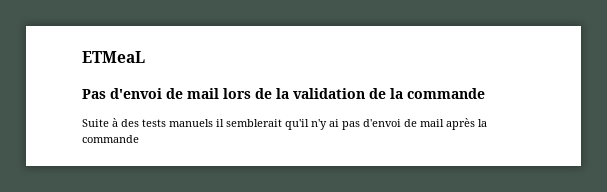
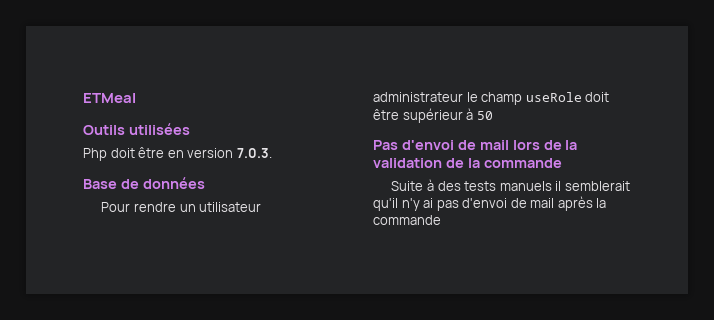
[82,51,145,63] ETMeaL -> [83,93,136,103] [83,123,190,135] [83,147,272,161] [83,177,205,189] [101,202,262,212] [373,92,610,105] [373,108,493,123] ETMeal // Outils utilisées // Php doit être en version 7.0.3. // Base de données // Pour rendre un utilisateur administrateur le champ useRole doit être supérieur à 50

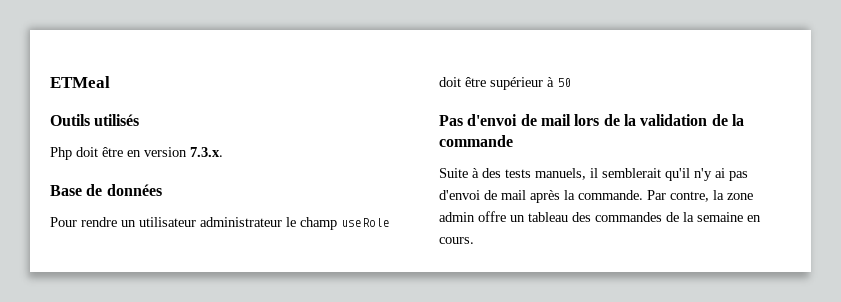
[128,123,190,135] utilisées -> [94,114,140,126] utilisés
[236,148,272,158] 7.0.3. -> [190,147,223,157] 7.3.x.
[499,181,552,191] manuels -> [535,168,586,180] manuels,
[373,215,441,225] commande -> [578,190,753,202] [439,211,761,222] [439,237,474,244] commande. Par contre, la zone admin offre un tableau des commandes de la semaine en cours.

